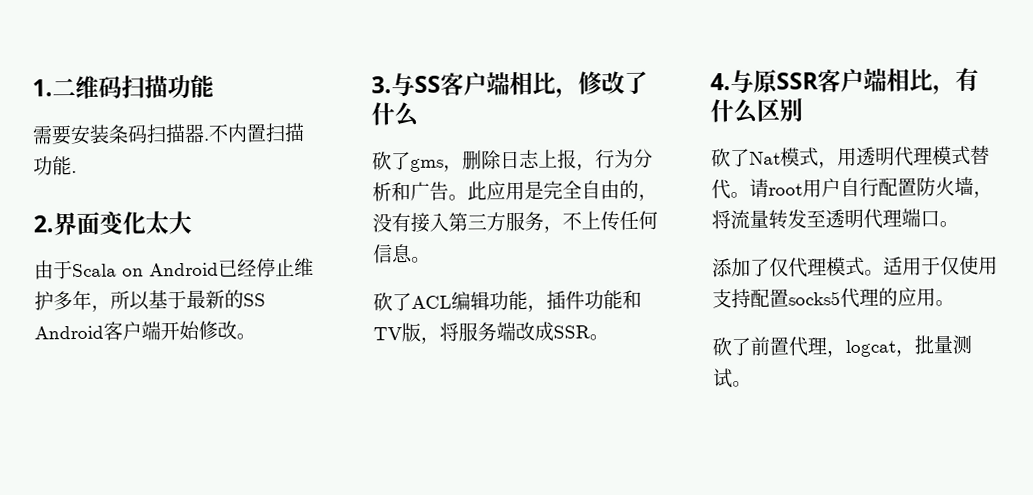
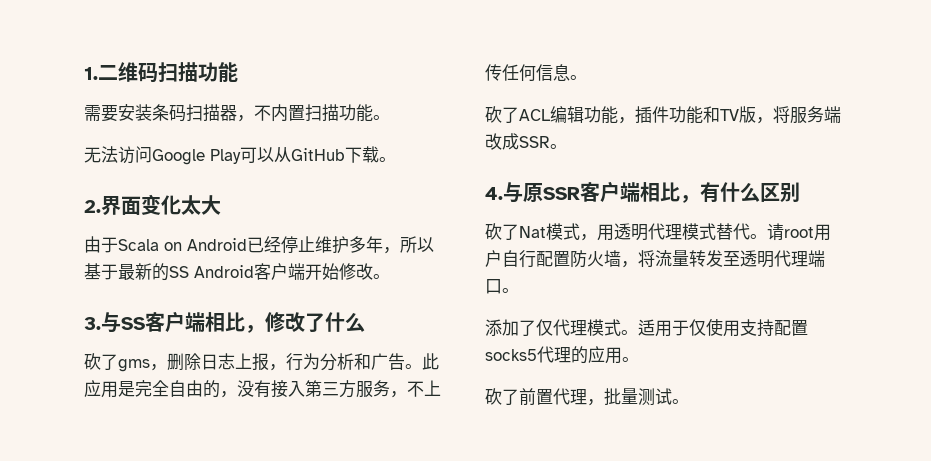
[204,138,210,141] . -> [237,115,254,122] ，
[71,170,77,174] . -> [373,115,390,120] [84,146,396,165] 。 // 无法访问Google Play可以从GitHub下载。
[845,339,916,358] logcat， -> (604, 402) none

